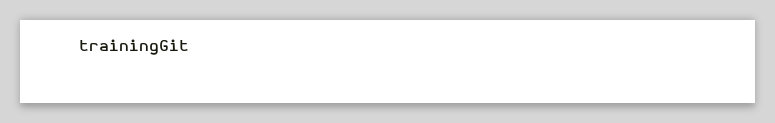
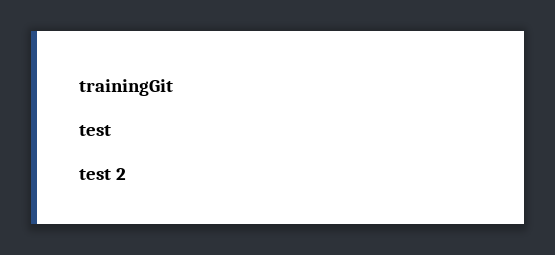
(189, 47) none -> [79,125,111,136] [79,168,126,180] // test // test 2

